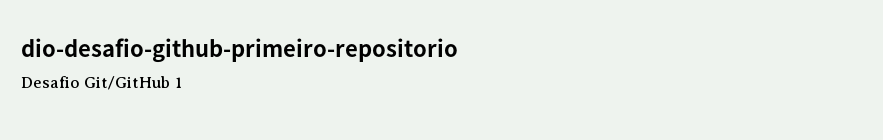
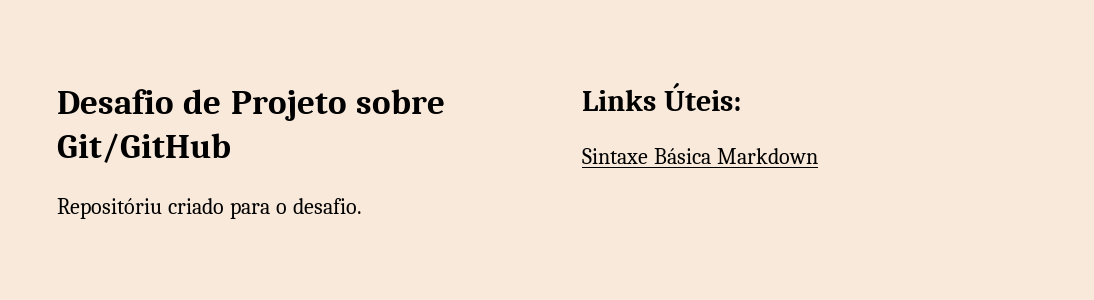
[21,38,458,63] [21,76,182,90] dio-desafio-github-primeiro-repositorio // Desafio Git/GitHub 1 -> [57,89,445,121] [57,133,231,163] [57,198,362,219] [582,83,741,111] [582,148,818,164] Desafio de Projeto sobre Git/GitHub // Repositóriu criado para o desafio. // Links Úteis: // Sintaxe Básica Markdown

